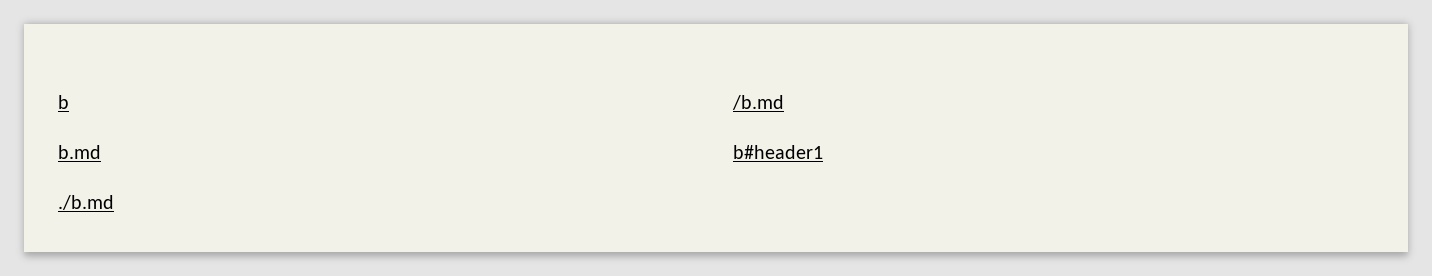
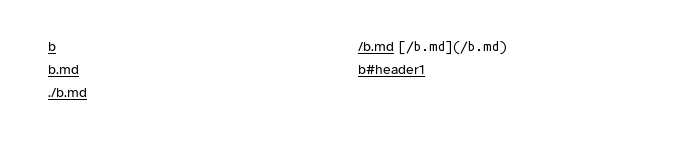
(784, 102) none -> [398,41,507,55] [/b.md](/b.md)

